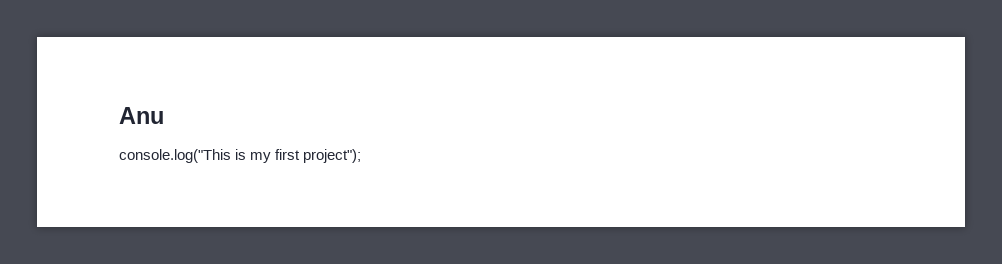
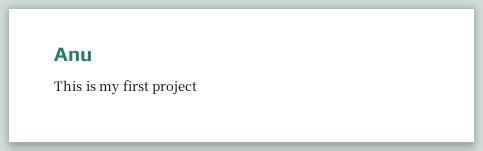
[119,149,231,163] console.log("This -> [54,80,82,91] This
[303,149,362,163] project"); -> [152,81,198,95] project

